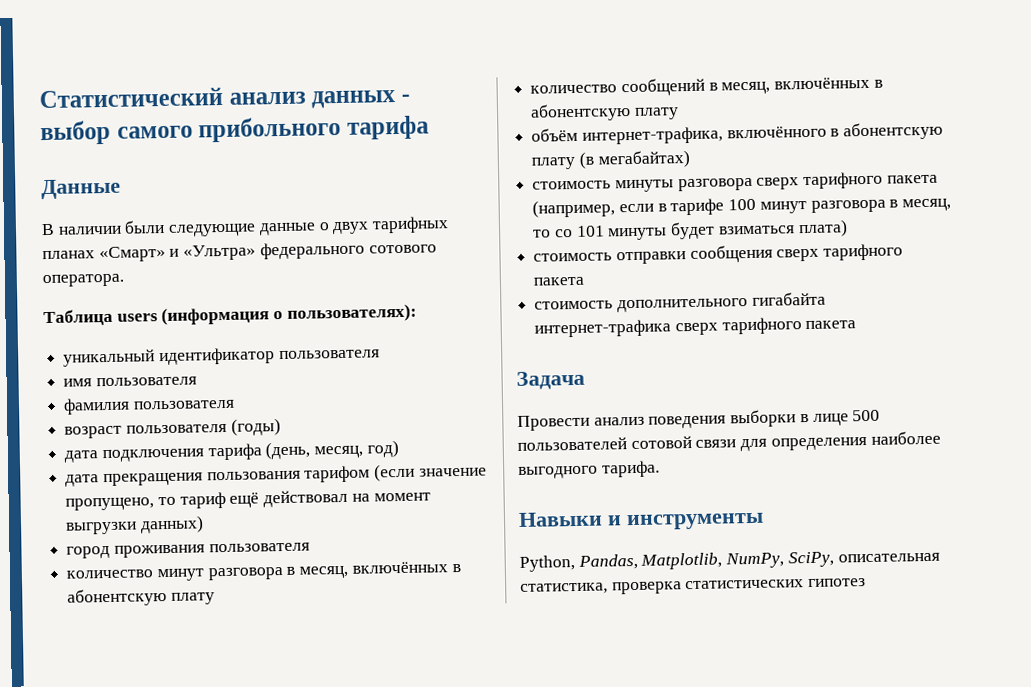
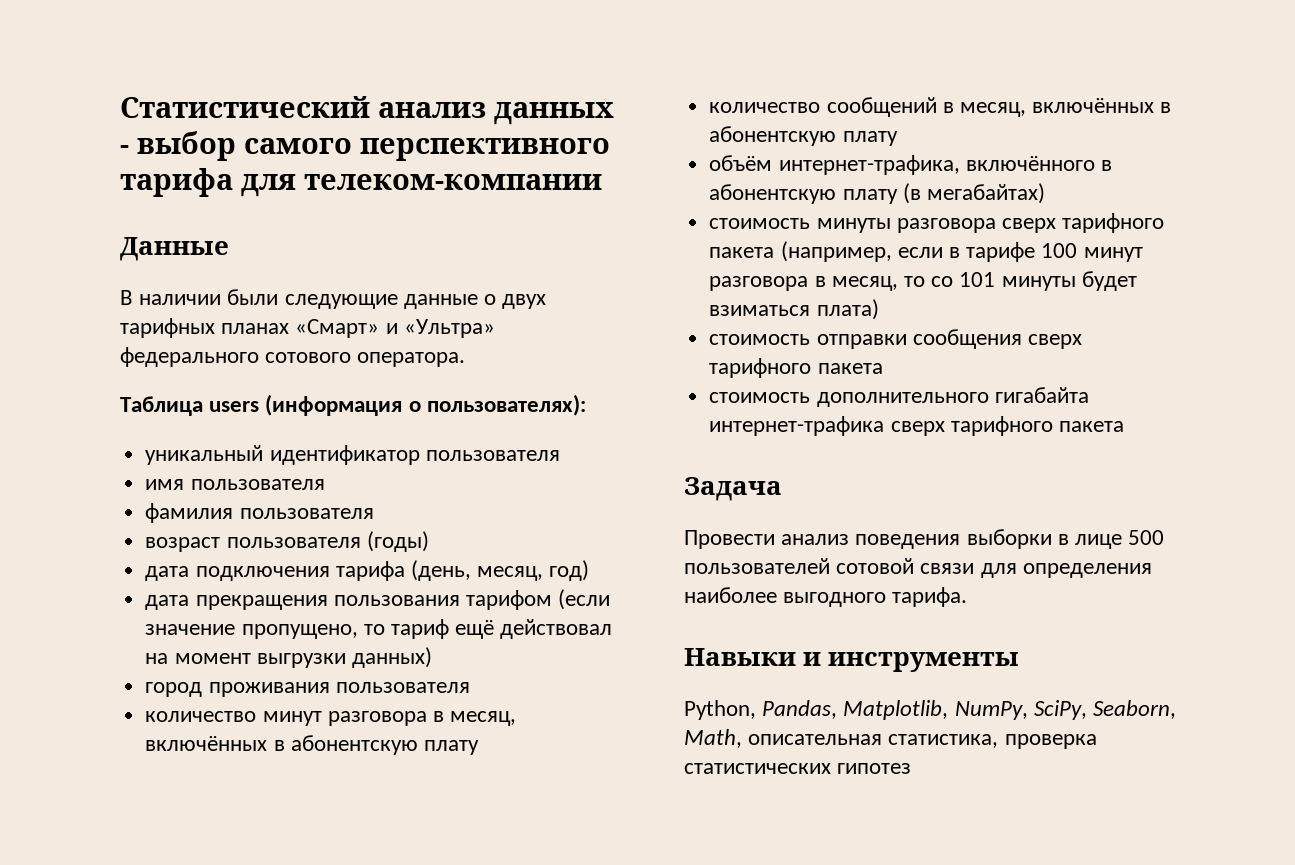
[198,115,429,143] прибольного тарифа -> [360,138,610,161] [120,168,602,197] перспективного тарифа для телеком-компании
(834, 559) none -> [1093,700,1177,719] [684,729,742,748] Seaborn, Math,

